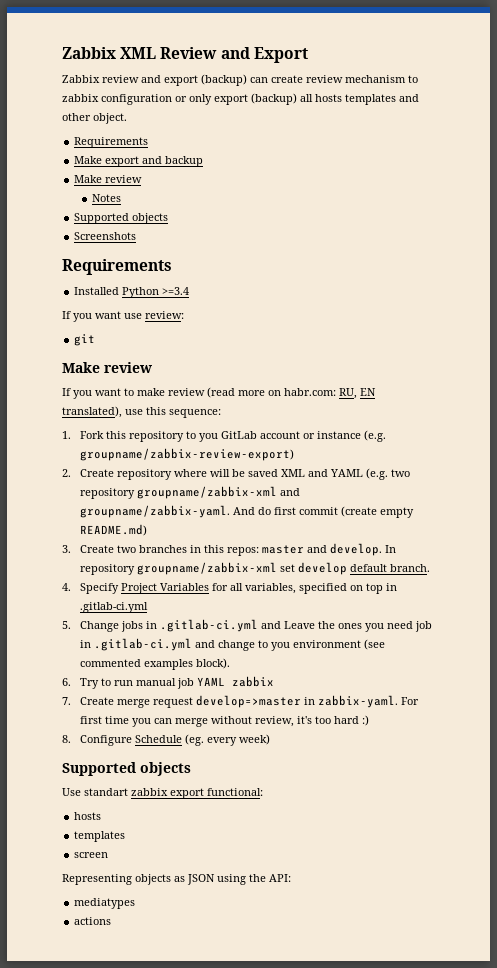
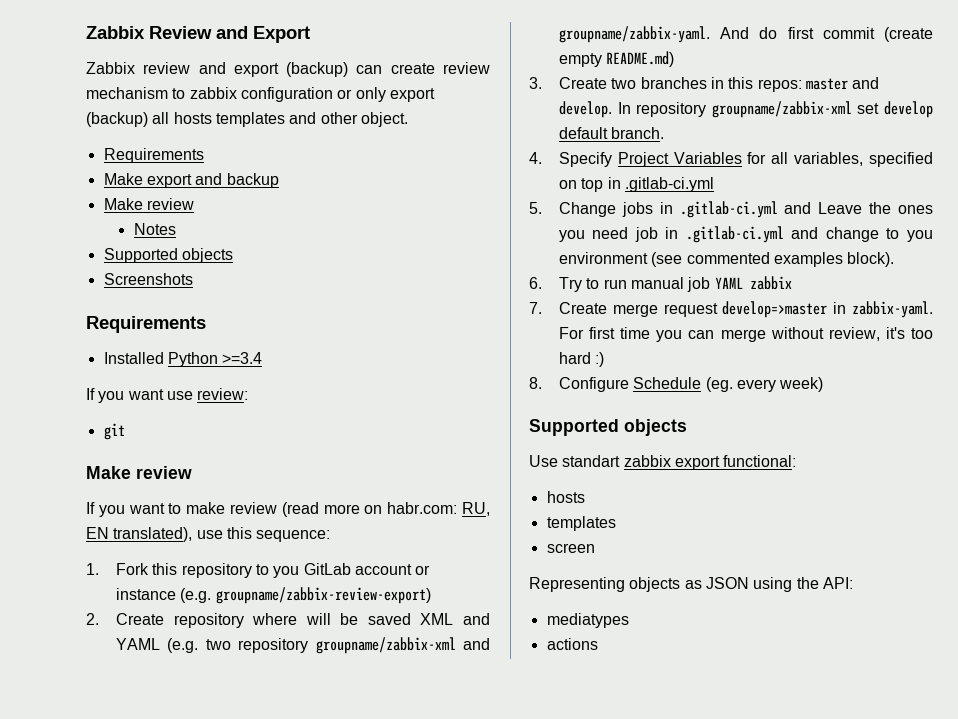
[62,47,157,59] Zabbix XML -> [86,26,145,39] Zabbix

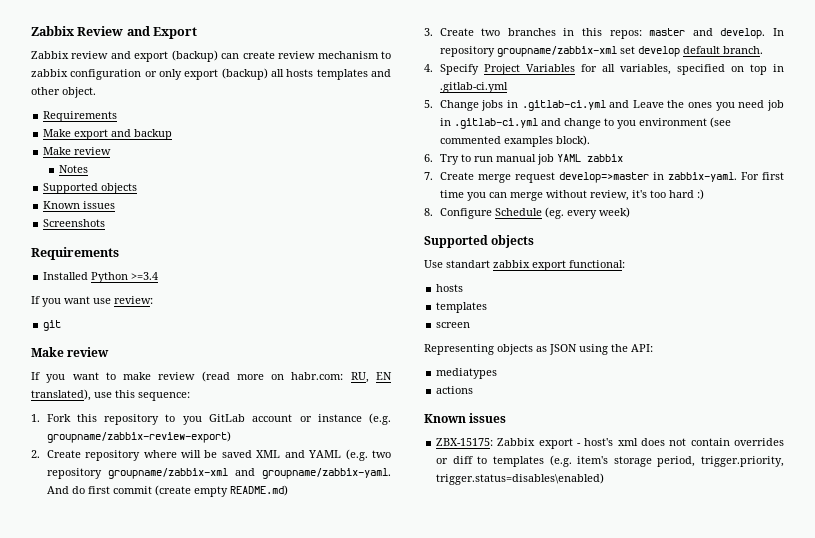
(233, 255) none -> [43,201,116,209] // Known issues
(598, 644) none -> [424,413,507,423] [436,438,784,449] [436,455,784,467] [436,473,605,485] // Known issues // ZBX-15175: Zabbix export - host's xml does not contain overrides or diff to templates (e.g. item's storage period, trigger.priority, trigger.status=disables\enabled)

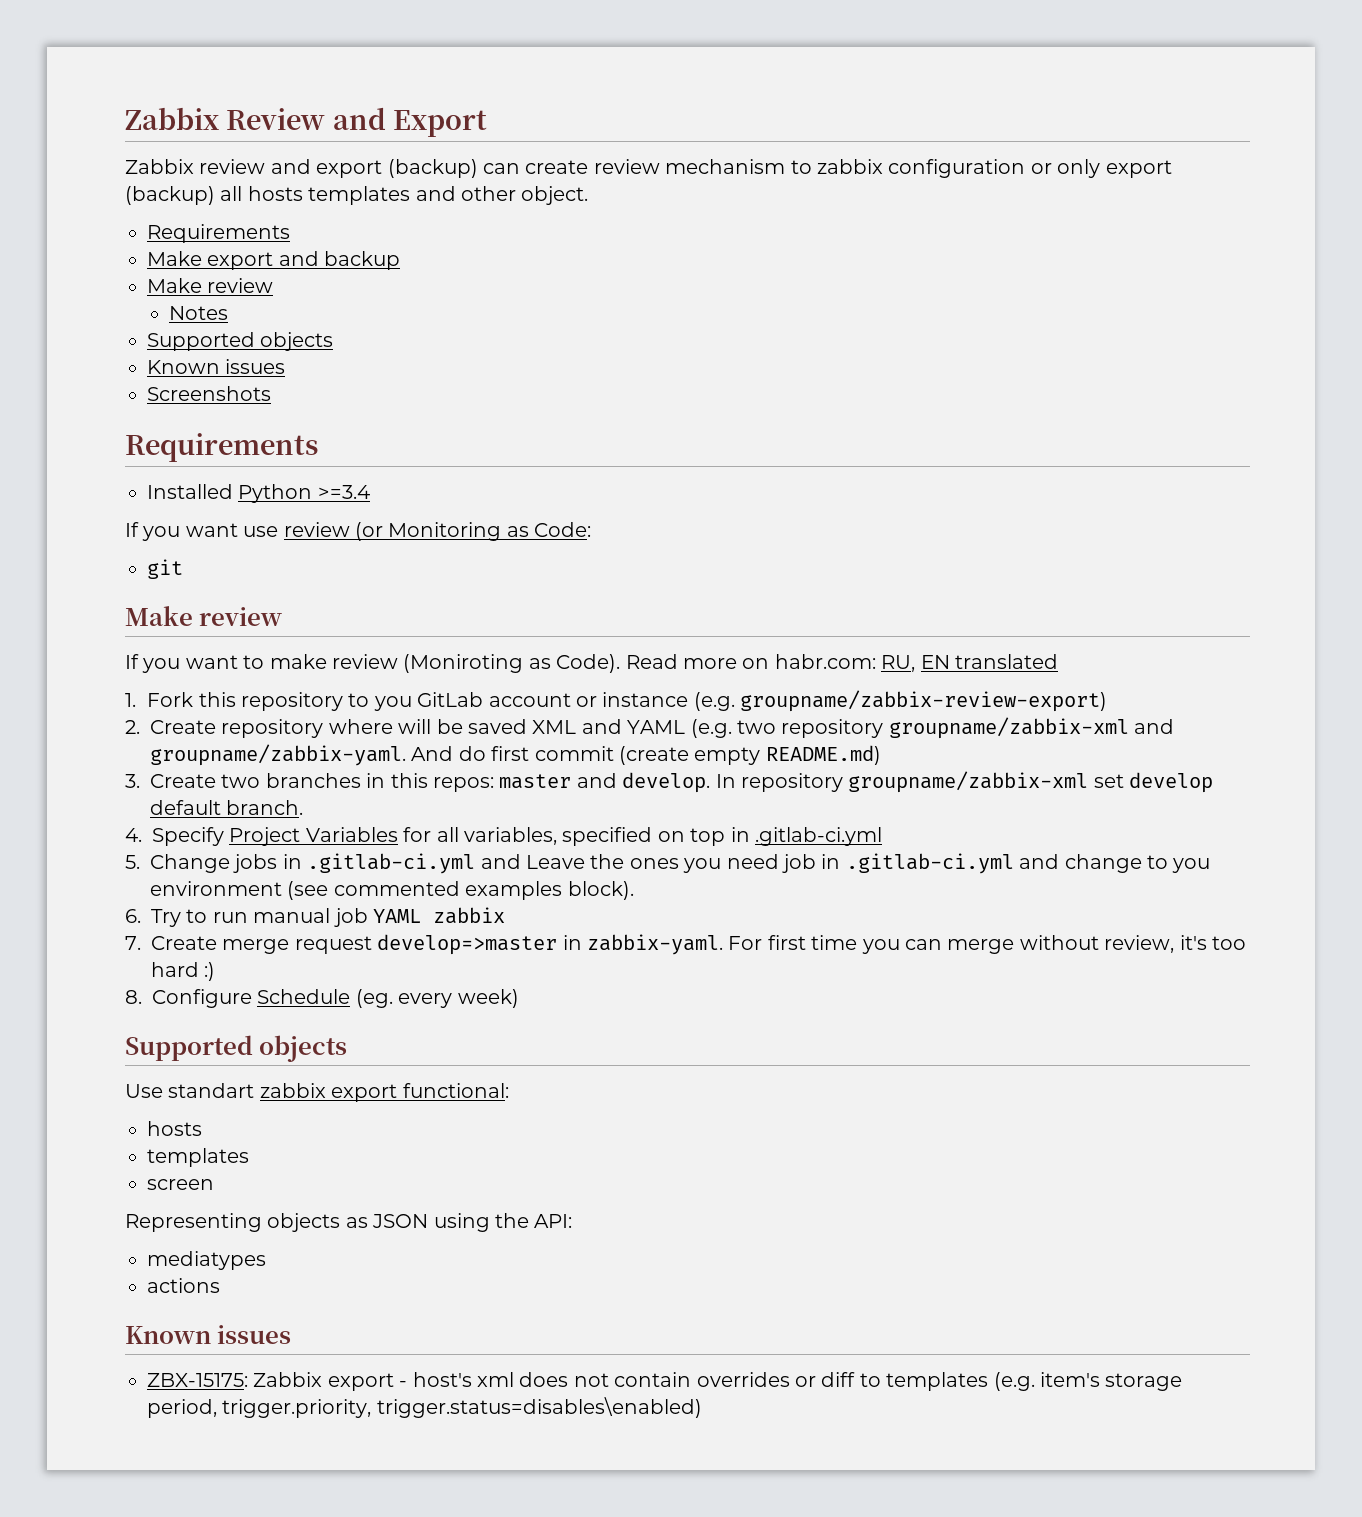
[114,296,153,304] review: -> [283,522,592,541] review (or Monitoring as Code:
[201,371,230,382] (read -> [403,654,678,673] (Moniroting as Code). Read
[31,389,190,401] translated), use this sequence: -> [954,654,1058,669] translated

